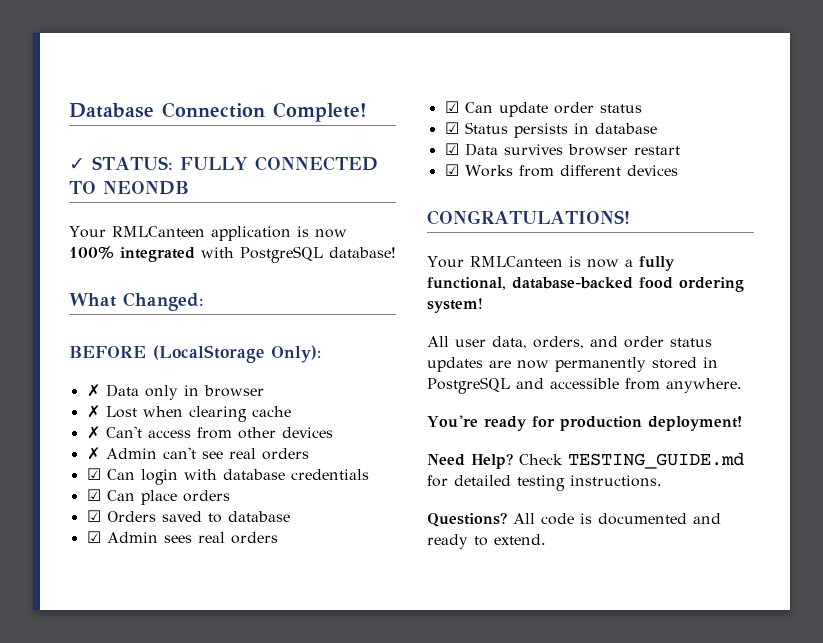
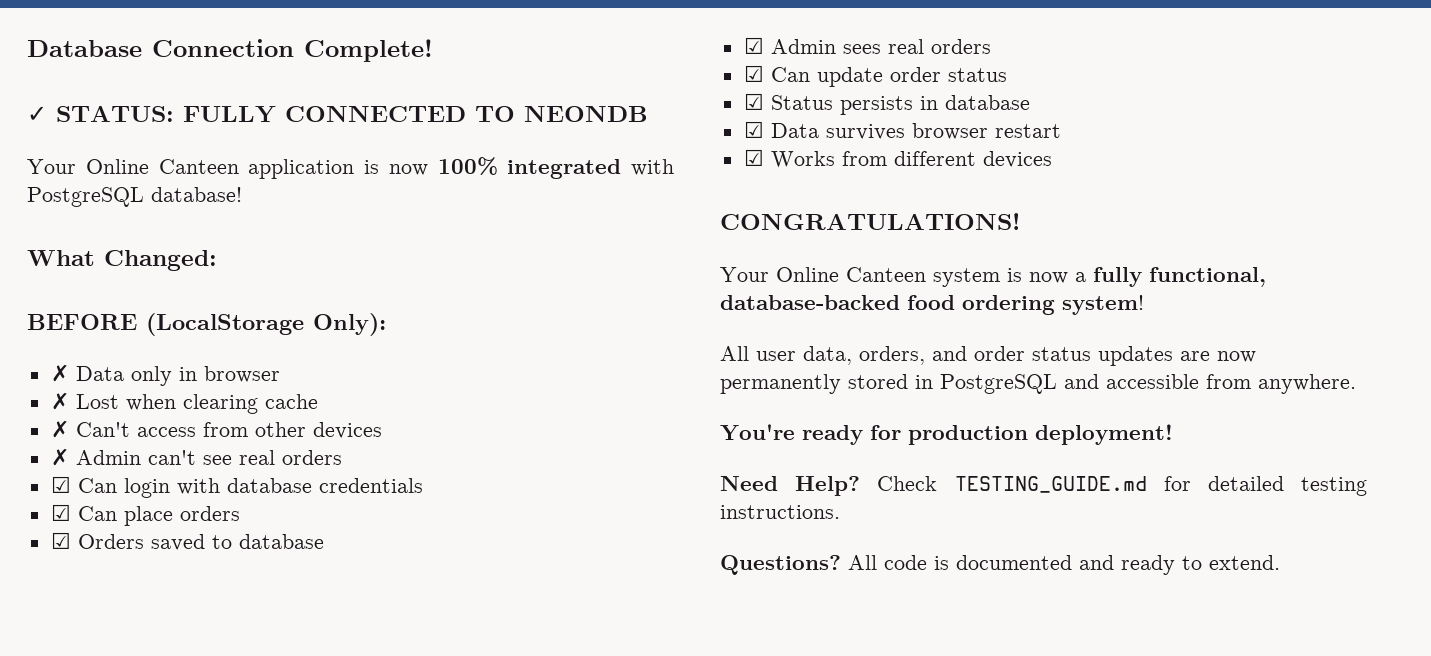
[111,226,205,237] RMLCanteen -> [85,159,239,174] Online Canteen
[469,256,563,267] RMLCanteen -> [776,267,1000,287] Online Canteen system

